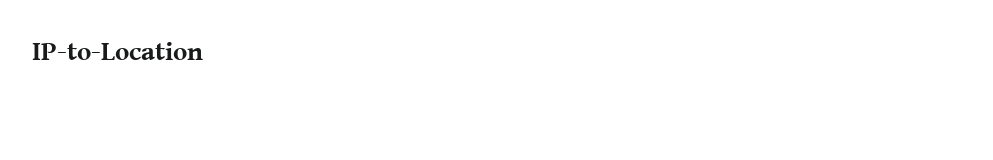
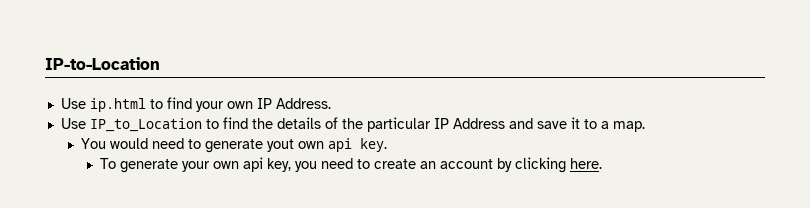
(203, 51) none -> [60,97,331,112] [60,117,645,132] [80,138,387,153] [100,157,603,173] // Use ip.html to find your own IP Address. // Use IP_to_Location to find the details of the particular IP Address and save it to a map. // You would need to generate yout own api key. // To generate your own api key, you need to create an account by clicking here.

